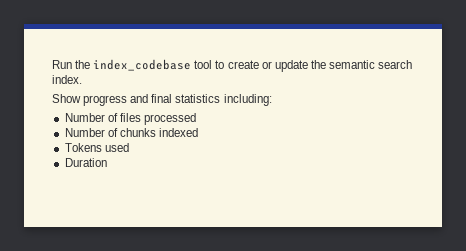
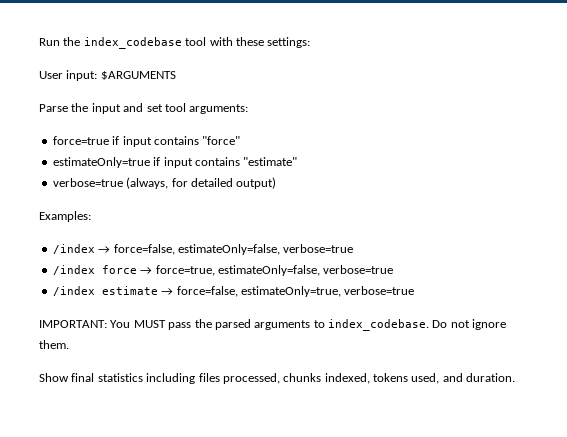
[215,60,413,72] [52,75,82,84] [52,94,272,106] [64,113,196,125] [64,128,198,137] [64,143,129,152] [64,158,107,167] to create or update the semantic search index. // Show progress and final statistics including: // Number of files processed // Number of chunks indexed // Tokens used // Duration -> [209,37,311,48] [39,70,176,81] [39,103,249,114] [52,136,241,147] [52,157,298,168] [52,177,277,189] [39,211,91,222] [52,244,354,255] [52,265,394,276] [52,286,415,297] [39,319,507,331] [39,340,69,349] [39,373,516,384] with these settings: // User input: $ARGUMENTS // Parse the input and set tool arguments: // force=true if input contains "force" // estimateOnly=true if input contains "estimate" // verbose=true (always, for detailed output) // Examples: // /index → force=false, estimateOnly=false, verbose=true // /index force → force=true, estimateOnly=false, verbose=true // /index estimate → force=false, estimateOnly=true, verbose=true // IMPORTANT: You MUST pass the parsed arguments to index_codebase. Do not ignore them. // Show final statistics including files processed, chunks indexed, tokens used, and duration.

